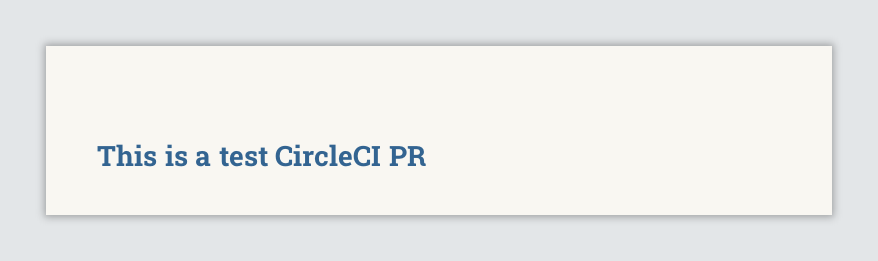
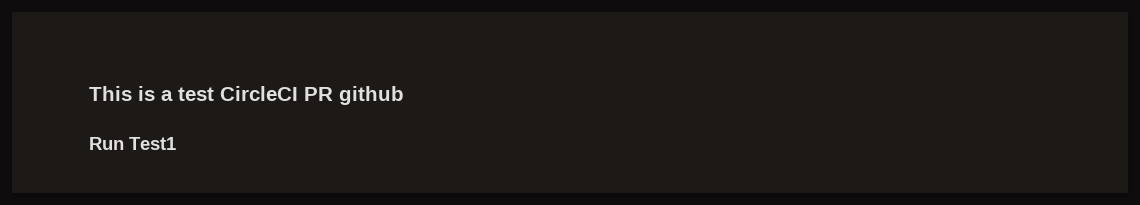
(426, 156) none -> [339,86,404,105] [89,137,176,150] github // Run Test1

